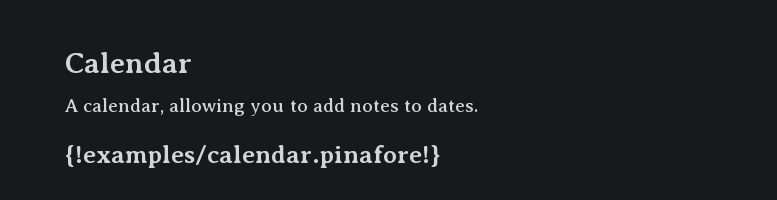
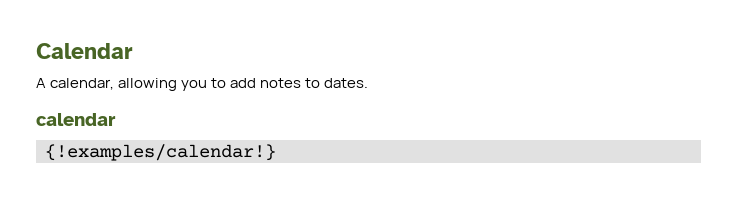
[65,145,441,168] {!examples/calendar.pinafore!} -> [36,113,116,126] [45,144,276,161] calendar // {!examples/calendar!}

